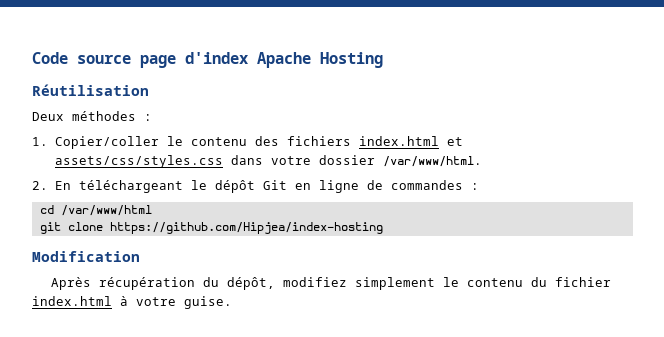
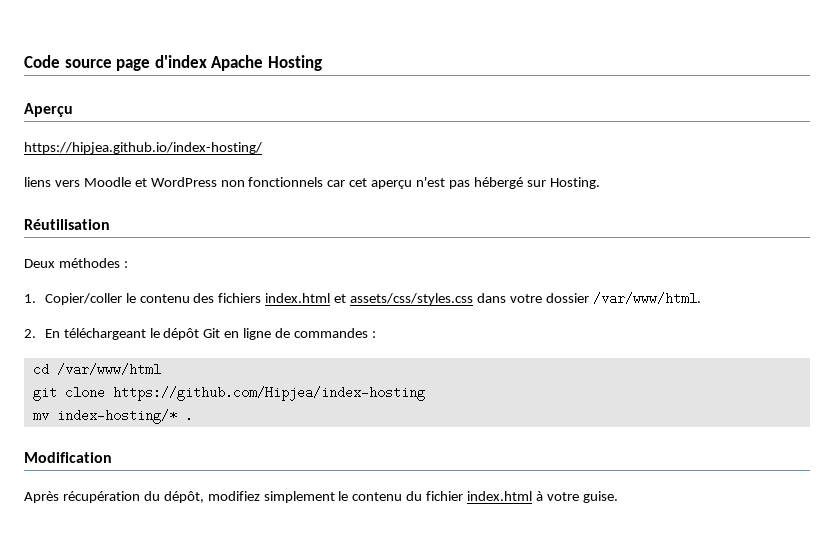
(383, 60) none -> [24,103,73,117] [24,142,262,154] [24,177,600,189] // Aperçu // https://hipjea.github.io/index-hosting/ // liens vers Moodle et WordPress non fonctionnels car cet aperçu n'est pas hébergé sur Hosting.
(383, 228) none -> [32,409,193,424] // mv index-hosting/* .

